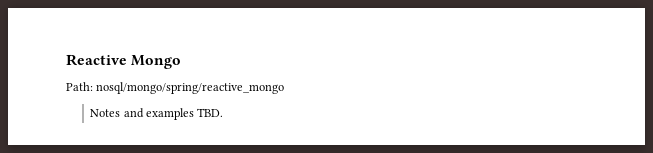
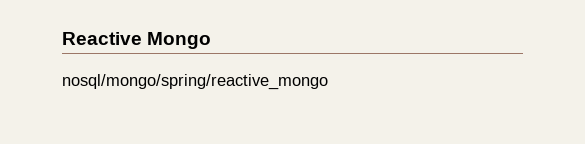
[66,82,93,91] Path: -> (212, 40) none
[90,108,224,120] // Notes and examples TBD. -> (328, 82) none

